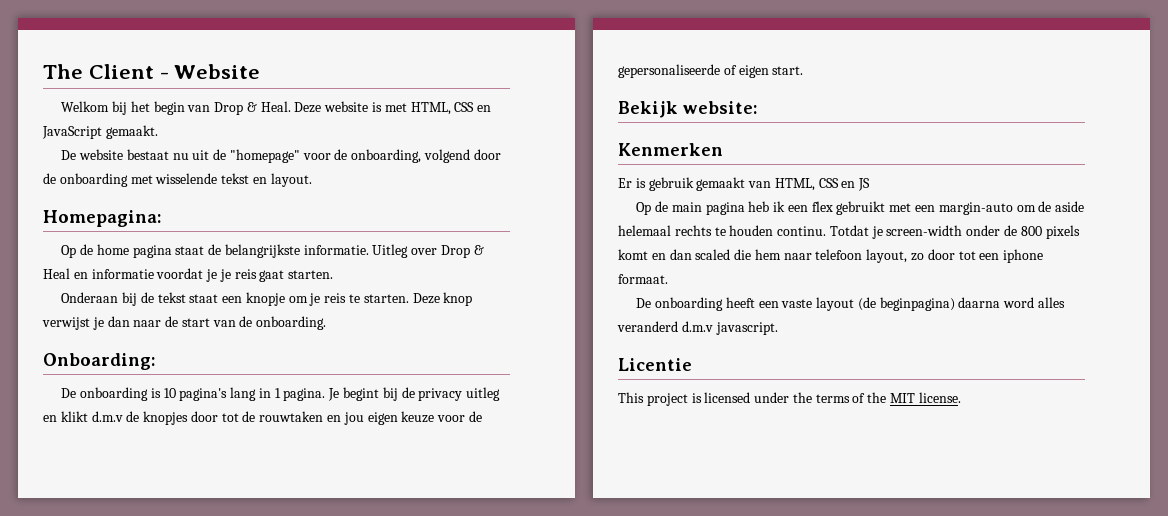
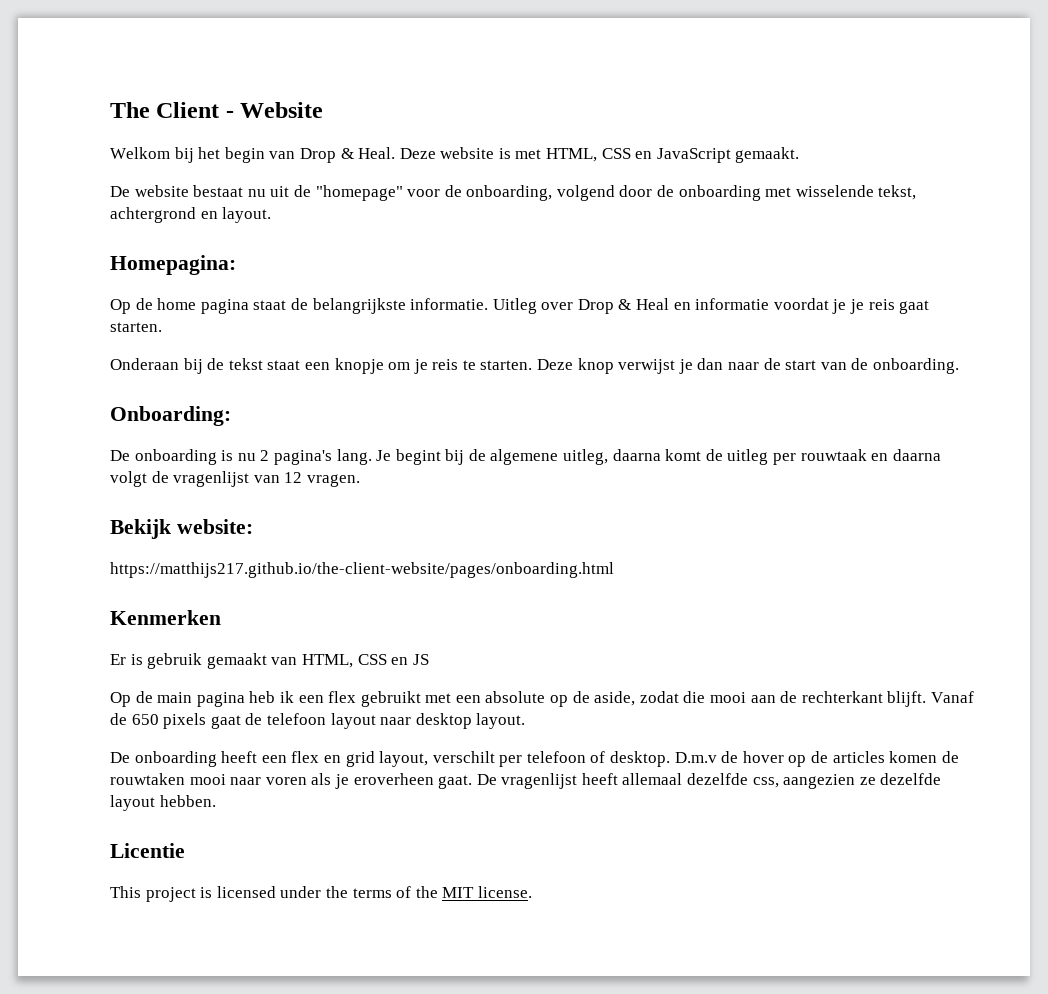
[221,173,250,184] tekst -> [878,185,917,200] [110,207,196,223] tekst, achtergrond
[163,387,501,401] [43,411,482,425] [618,64,804,78] 10 pagina's lang in 1 pagina. Je begint bij de privacy uitleg en klikt d.m.v de knopjes door tot de rouwtaken en jou eigen keuze voor de gepersonaliseerde of eigen start. -> [237,449,941,465] [110,471,360,487] nu 2 pagina's lang. Je begint bij de algemene uitleg, daarna komt de uitleg per rouwtaak en daarna volgt de vragenlijst van 12 vragen.
(758, 107) none -> [110,562,614,578] // https://matthijs217.github.io/the-client-website/pages/onboarding.html
[938,201,1085,215] [618,225,1080,239] [618,249,1044,263] [618,274,668,284] [636,297,1066,311] [617,321,778,335] margin-auto om de aside helemaal rechts te houden continu. Totdat je screen-width onder de 800 pixels komt en dan scaled die hem naar telefoon layout, zo door tot een iphone formaat. // De onboarding heeft een vaste layout (de beginpagina) daarna word alles veranderd d.m.v javascript. -> [485,691,974,707] [110,713,526,729] [110,751,959,767] [110,773,942,789] [110,795,216,811] absolute op de aside, zodat die mooi aan de rechterkant blijft. Vanaf de 650 pixels gaat de telefoon layout naar desktop layout. // De onboarding heeft een flex en grid layout, verschilt per telefoon of desktop. D.m.v de hover op de articles komen de rouwtaken mooi naar voren als je eroverheen gaat. De vragenlijst heeft allemaal dezelfde css, aangezien ze dezelfde layout hebben.

